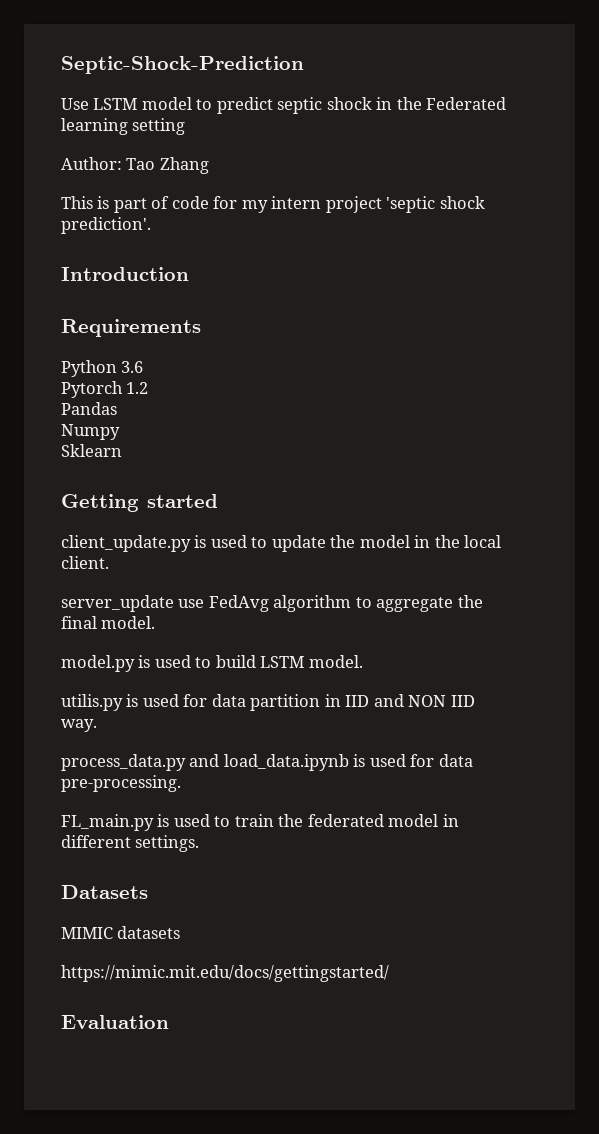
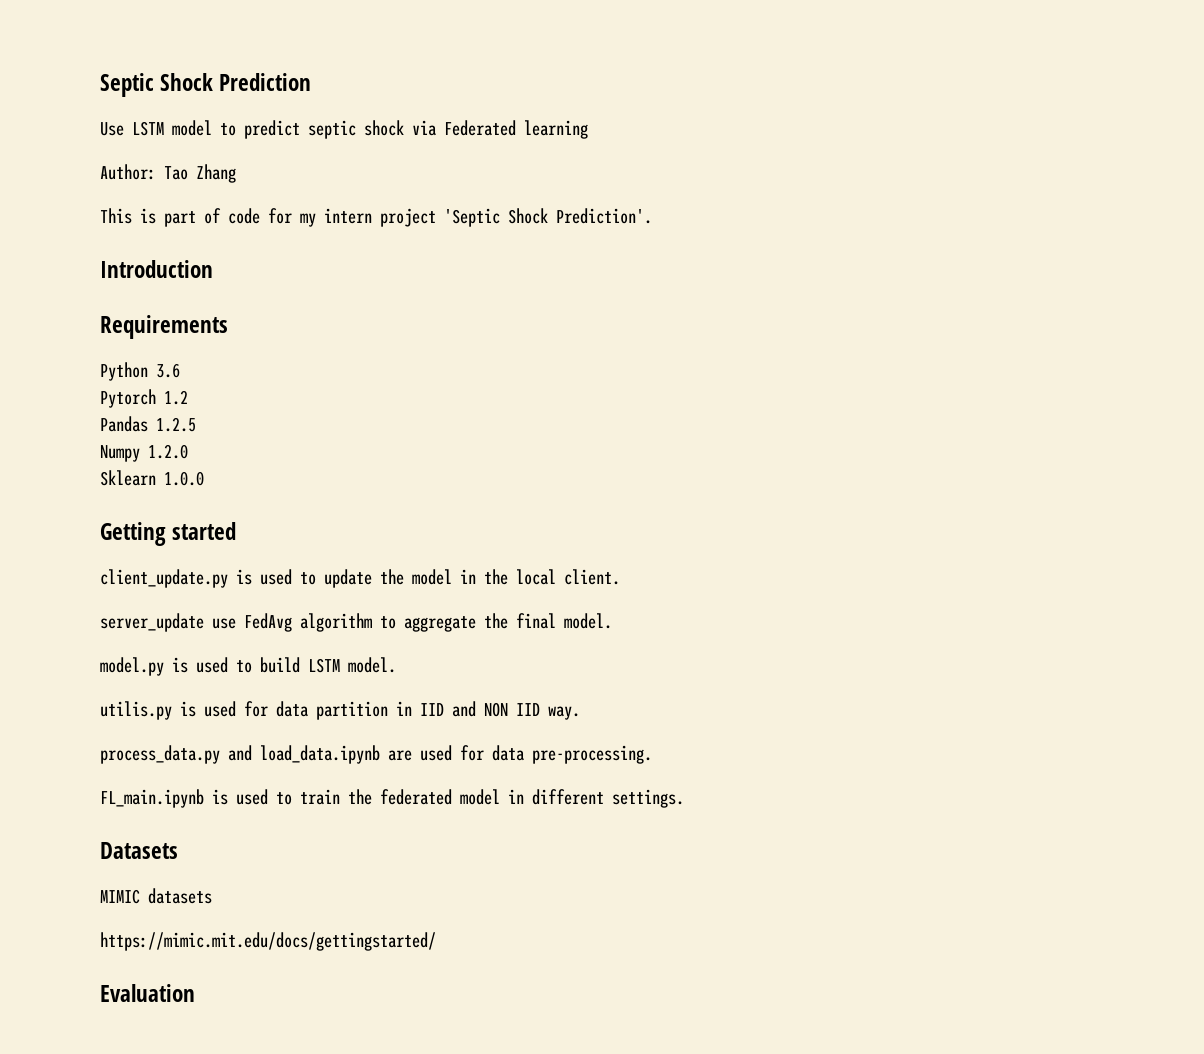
[61,56,304,74] Septic-Shock-Prediction -> [100,73,312,97] Septic Shock Prediction
[376,97,422,110] in the -> [412,120,436,136] via
[132,118,186,135] setting -> (588, 129) none
[386,196,485,213] [61,217,151,234] 'septic shock prediction'. -> [444,208,652,227] 'Septic Shock Prediction'.
(117, 408) none -> [156,417,196,432] 1.2.5
(120, 432) none -> [148,444,188,459] 1.2.0
(122, 450) none -> [164,471,204,486] 1.0.0
[353,754,366,767] is -> [388,750,412,761] are
[61,814,154,831] FL_main.py -> [100,789,204,808] FL_main.ipynb

